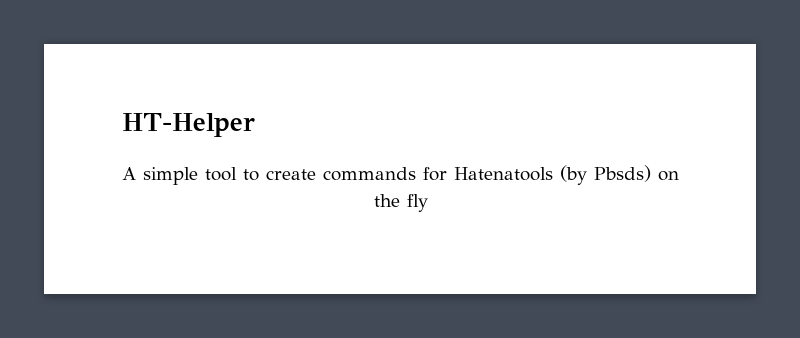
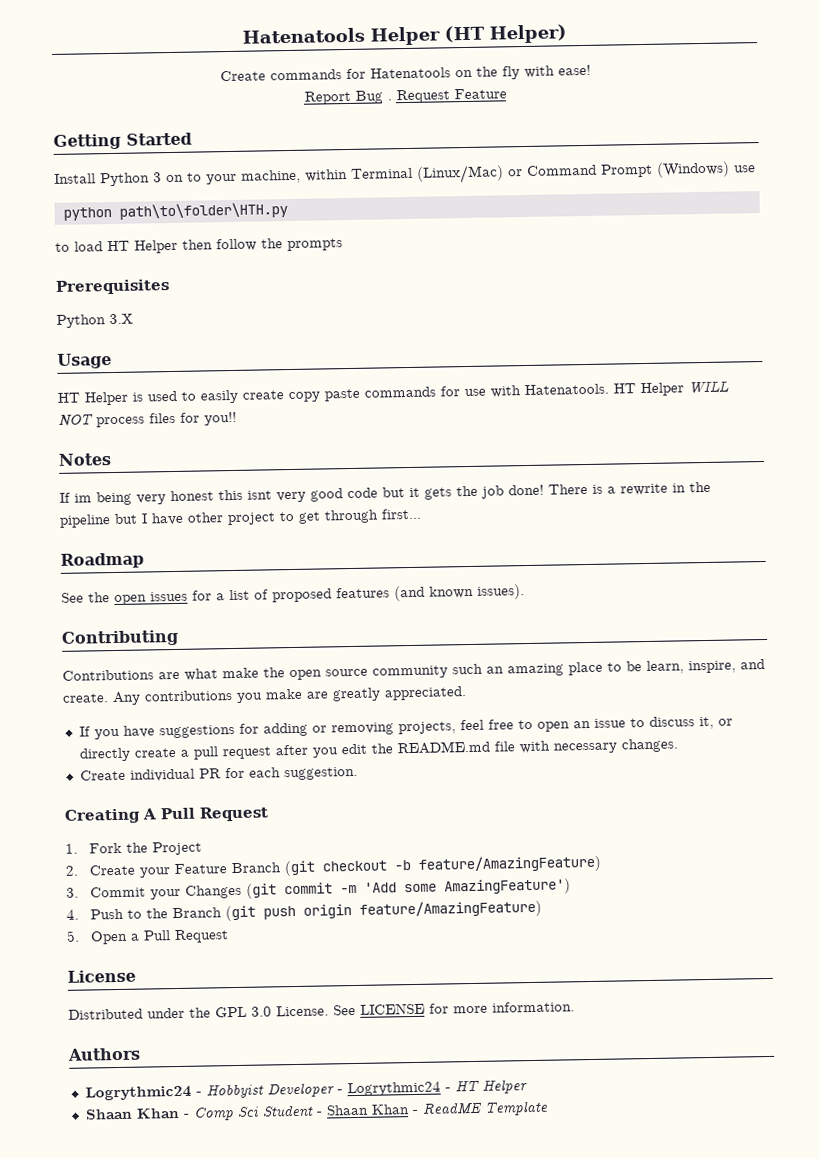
[122,113,255,137] [122,167,316,185] HT-Helper // A simple tool to create -> [241,24,567,46] [219,70,266,82] Hatenatools Helper (HT Helper) // Create
[560,165,651,185] (by Pbsds) -> (451, 73) none
(428, 203) none -> [523,64,591,79] [303,88,507,105] [53,132,192,150] [54,161,756,187] [62,202,288,221] [55,238,343,254] [55,279,170,295] [56,313,133,328] [57,353,112,369] [57,381,729,406] [58,411,237,428] [58,453,112,466] [59,481,711,506] [59,508,421,528] [60,552,144,569] [61,584,525,606] [61,629,179,647] [62,659,765,681] [62,686,467,706] [78,716,733,740] [78,738,678,762] [79,766,358,782] [64,806,269,824] [65,841,203,856] [65,854,602,878] [66,878,572,900] [66,899,543,922] [66,929,230,945] [67,969,136,983] [68,1001,575,1020] [67,1047,141,1061] [84,1079,528,1101] [84,1100,549,1121] with ease! // Report Bug . Request Feature // Getting Started // Install Python 3 on to your machine, within Terminal (Linux/Mac) or Command Prompt (Windows) use // python path\to\folder\HTH.py // to load HT Helper then follow the prompts // Prerequisites // Python 3.X // Usage // HT Helper is used to easily create copy paste commands for use with Hatenatools. HT Helper WILL NOT process files for you!! // Notes // If im being very honest this isnt very good code but it gets the job done! There is a rewrite in the pipeline but I have other project to get through first... // Roadmap // See the open issues for a list of proposed features (and known issues). // Contributing // Contributions are what make the open source community such an amazing place to be learn, inspire, and create. Any contributions you make are greatly appreciated. // If you have suggestions for adding or removing projects, feel free to open an issue to discuss it, or directly create a pull request after you edit the README.md file with necessary changes. // Create individual PR for each suggestion. // Creating A Pull Request // 1. Fork the Project // 2. Create your Feature Branch (git checkout -b feature/AmazingFeature) // 3. Commit your Changes (git commit -m 'Add some AmazingFeature') // 4. Push to the Branch (git push origin feature/AmazingFeature) // 5. Open a Pull Request // License // Distributed under the GPL 3.0 License. See LICENSE for more information. // Authors // Logrythmic24 - Hobbyist Developer - Logrythmic24 - HT Helper // Shaan Khan - Comp Sci Student - Shaan Khan - ReadME Template

